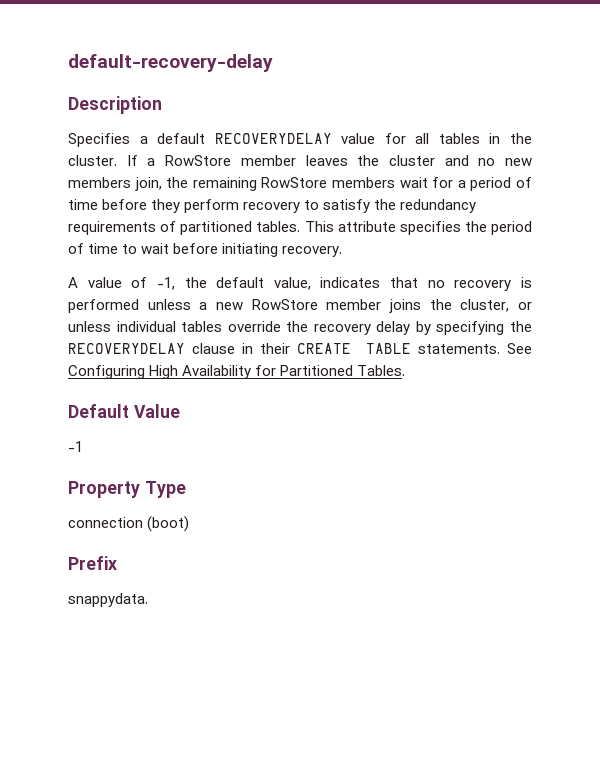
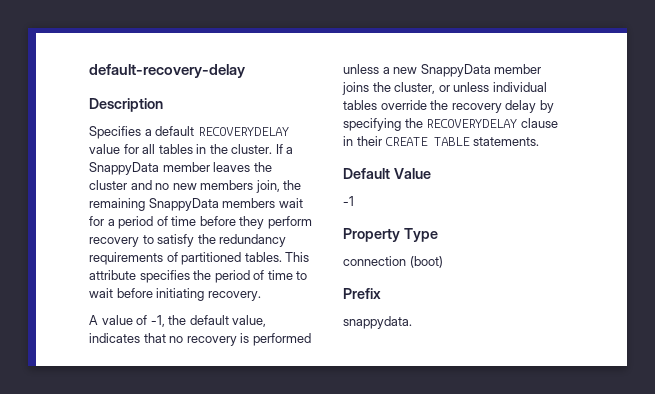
[165,155,232,166] RowStore -> [89,162,159,175] SnappyData
[261,177,328,188] RowStore -> [148,198,219,211] SnappyData
[251,299,318,310] RowStore -> [420,64,491,77] SnappyData
[507,343,532,354] [68,365,406,379] See Configuring High Availability for Partitioned Tables. -> (539, 141) none

